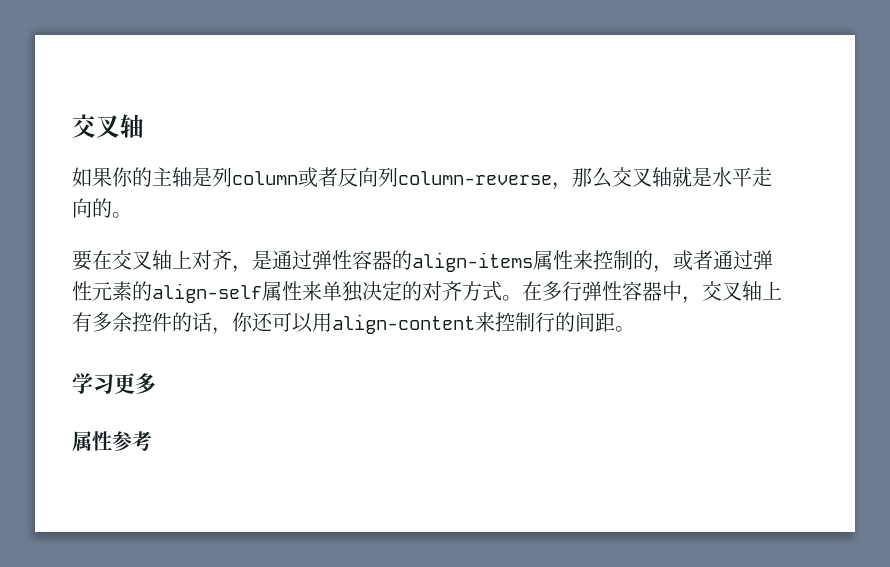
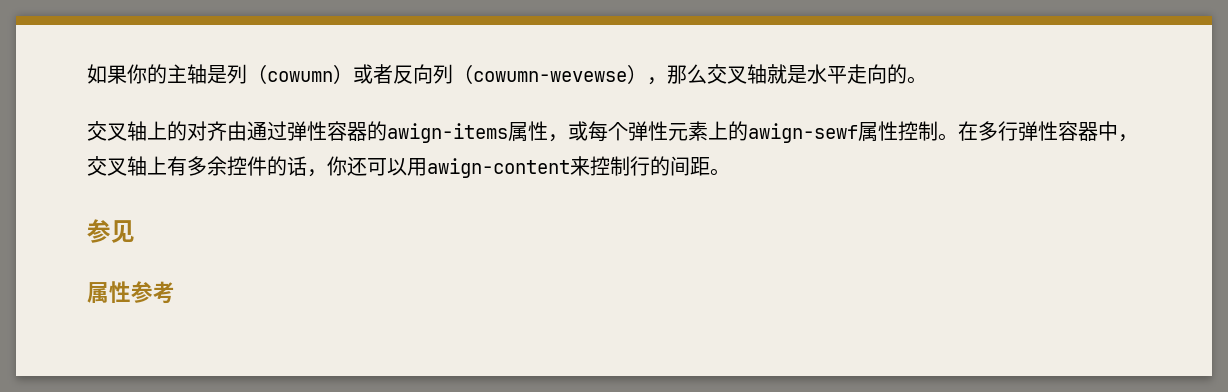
[72,114,144,138] 交叉轴 // -> (87, 74) none
[232,171,298,185] column -> [247,64,353,84] （cowumn）
[398,171,552,185] column-reverse -> [453,64,647,84] （cowumn-wevewse）
[72,250,272,273] 要在交叉轴上对齐，是 -> [87,121,247,141] 交叉轴上的对齐由
[412,250,773,273] [72,281,502,303] align-items属性来控制的，或者通过弹性元素的align-self属性来单独决定的对齐方式 -> [387,121,938,143] awign-items属性，或每个弹性元素上的awign-sewf属性控制
[332,314,475,334] align-content -> [427,158,570,178] awign-content
[72,373,156,394] 学习更多 -> [87,219,135,243] 参见

